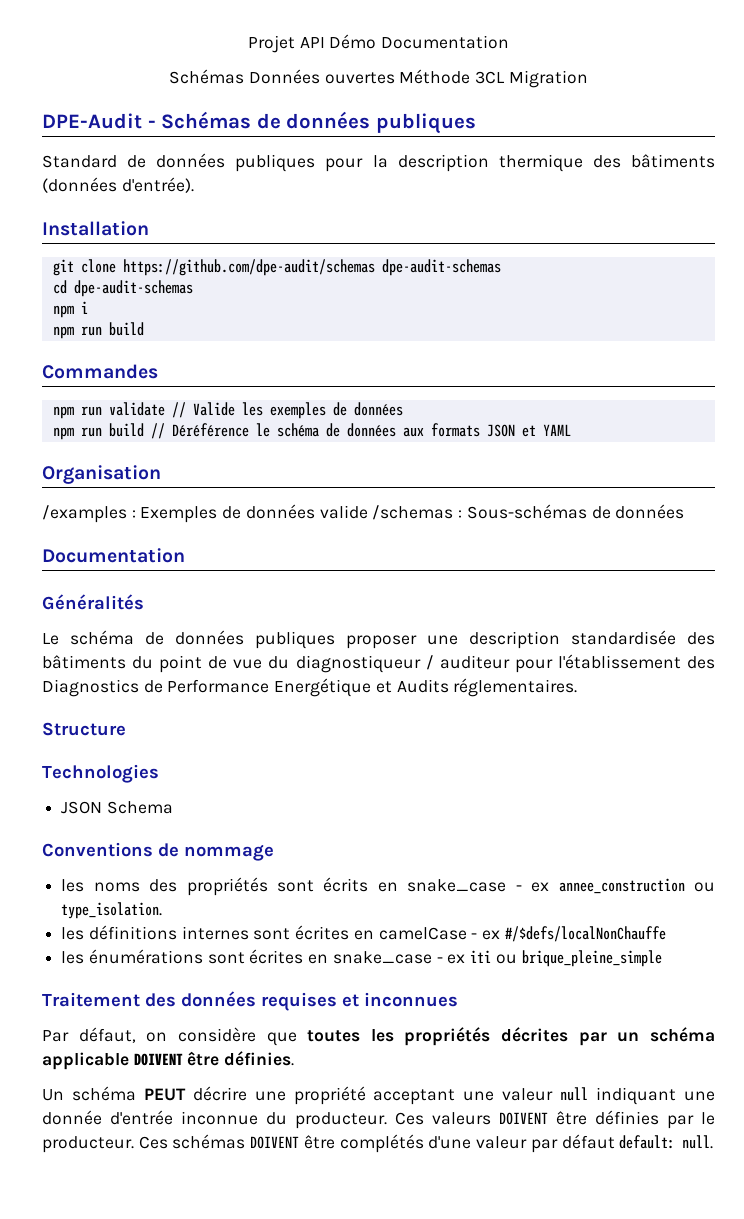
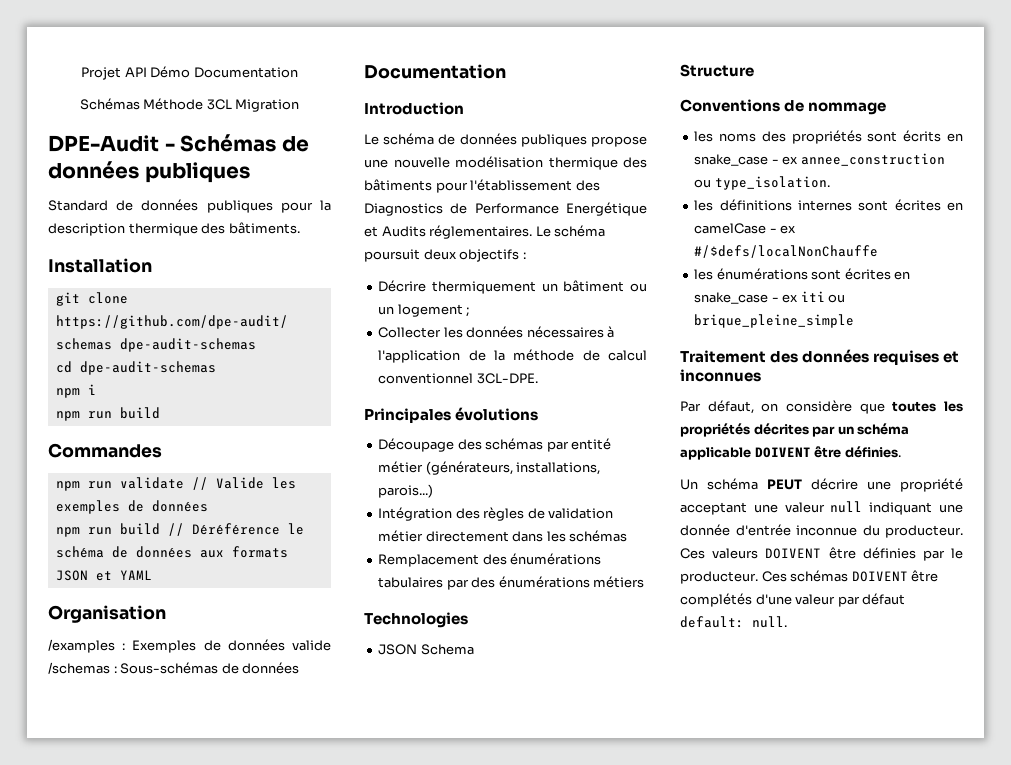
[248,69,395,84] Données ouvertes -> (140, 104) none
[630,154,715,168] [42,177,194,193] bâtiments (données d'entrée). -> [228,222,300,234] bâtiments.
[42,594,144,610] Généralités -> [364,102,464,115] Introduction
[346,630,715,649] [42,655,510,673] proposer une description standardisée des bâtiments du point de vue du diagnostiqueur / auditeur -> [591,136,647,147] [364,156,647,170] [364,179,432,191] propose une nouvelle modélisation thermique des bâtiments
[42,722,126,736] // Structure -> [535,225,606,237] [364,249,526,262] [378,280,647,294] [378,304,470,317] [378,326,615,338] [378,349,647,363] [378,373,538,384] [364,407,539,423] [378,438,612,452] [378,461,601,475] [378,484,434,498] [378,507,614,521] [378,530,628,542] [378,553,602,567] [378,576,645,590] Le schéma poursuit deux objectifs : // Décrire thermiquement un bâtiment ou un logement ; // Collecter les données nécessaires à l'application de la méthode de calcul conventionnel 3CL-DPE. // Principales évolutions // Découpage des schémas par entité métier (générateurs, installations, parois...) // Intégration des règles de validation métier directement dans les schémas // Remplacement des énumérations tabulaires par des énumérations métiers
(173, 807) none -> [680,64,754,77] // Structure

